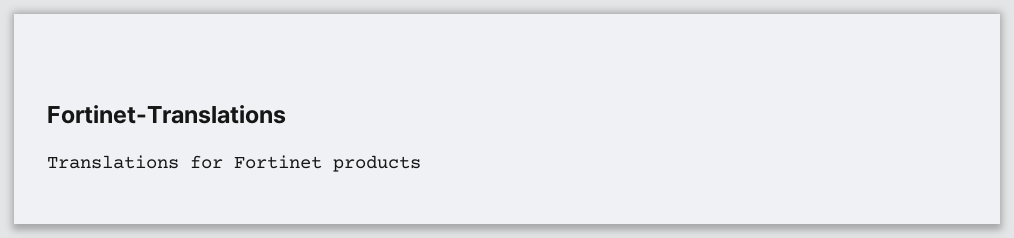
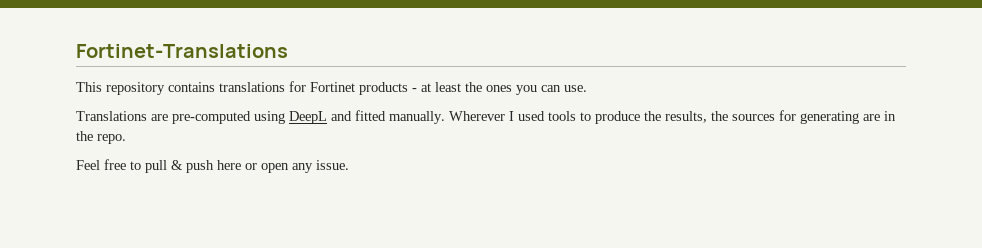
[47,155,421,172] Translations for Fortinet products -> [76,81,587,95] [76,110,896,124] [76,131,126,144] [76,159,349,173] This repository contains translations for Fortinet products - at least the ones you can use. // Translations are pre-computed using DeepL and fitted manually. Wherever I used tools to produce the results, the sources for generating are in the repo. // Feel free to pull & push here or open any issue.

